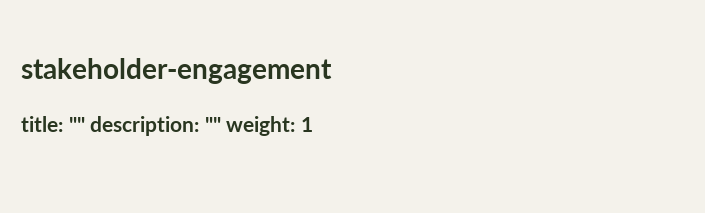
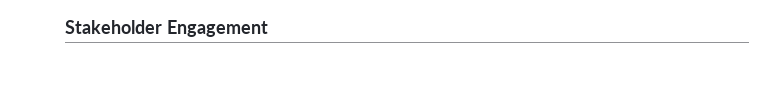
[21,58,332,84] [21,116,313,136] stakeholder-engagement // title: "" description: "" weight: 1 -> [65,20,268,37] Stakeholder Engagement

